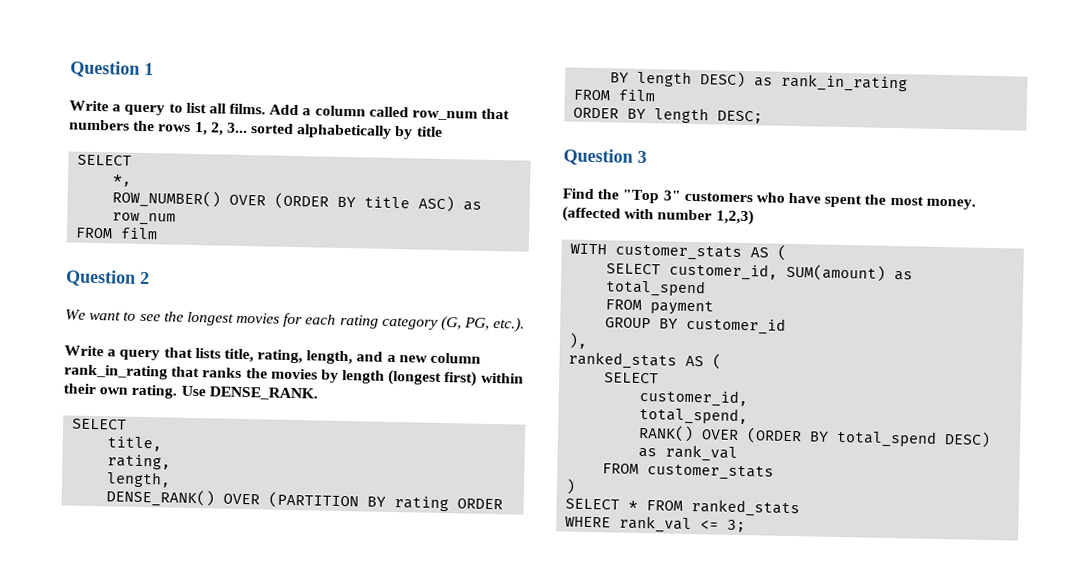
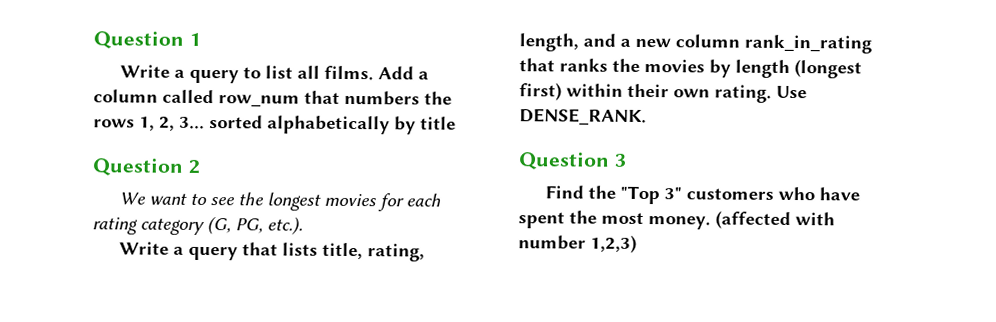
[77,154,133,166] [112,174,133,187] [112,189,483,213] [112,212,177,226] [75,227,159,240] // SELECT // *, // ROW_NUMBER() OVER (ORDER BY title ASC) as row_num // FROM film -> (456, 123) none
[72,418,128,430] [107,436,163,452] [107,454,172,470] [106,471,172,488] [106,488,504,512] [610,70,909,93] [573,89,656,102] [573,107,764,124] // SELECT // title, // rating, // length, // DENSE_RANK() OVER (PARTITION BY rating ORDER BY length DESC) as rank_in_rating // FROM film // ORDER BY length DESC; -> (647, 117) none
[570,243,788,262] [606,262,914,282] [605,279,707,298] [605,299,715,316] [605,316,787,335] [568,332,589,349] [568,351,723,370] [604,372,660,384] [639,388,749,408] [639,406,749,426] [638,424,992,449] [638,444,739,462] [602,463,775,481] [565,478,577,495] [565,498,801,518] [565,515,747,534] // WITH customer_stats AS ( // SELECT customer_id, SUM(amount) as total_spend // FROM payment // GROUP BY customer_id // ), // ranked_stats AS ( // SELECT // customer_id, // total_spend, // RANK() OVER (ORDER BY total_spend DESC) as rank_val // FROM customer_stats // ) // SELECT * FROM ranked_stats // WHERE rank_val <= 3; -> (637, 243) none

